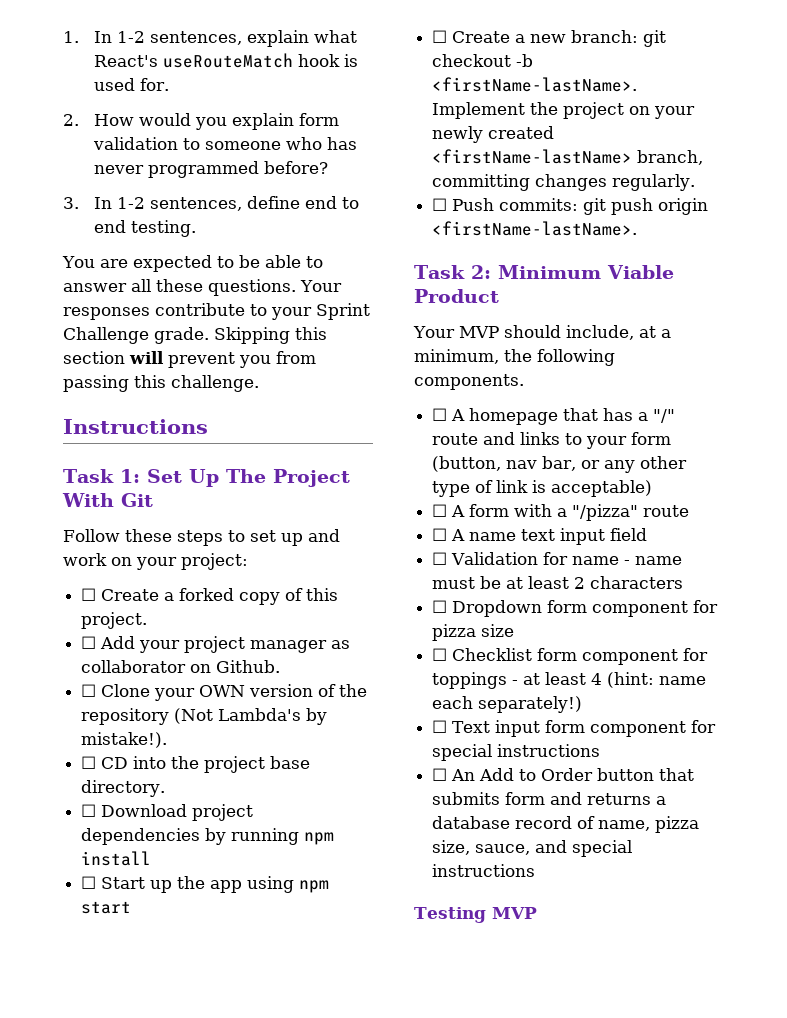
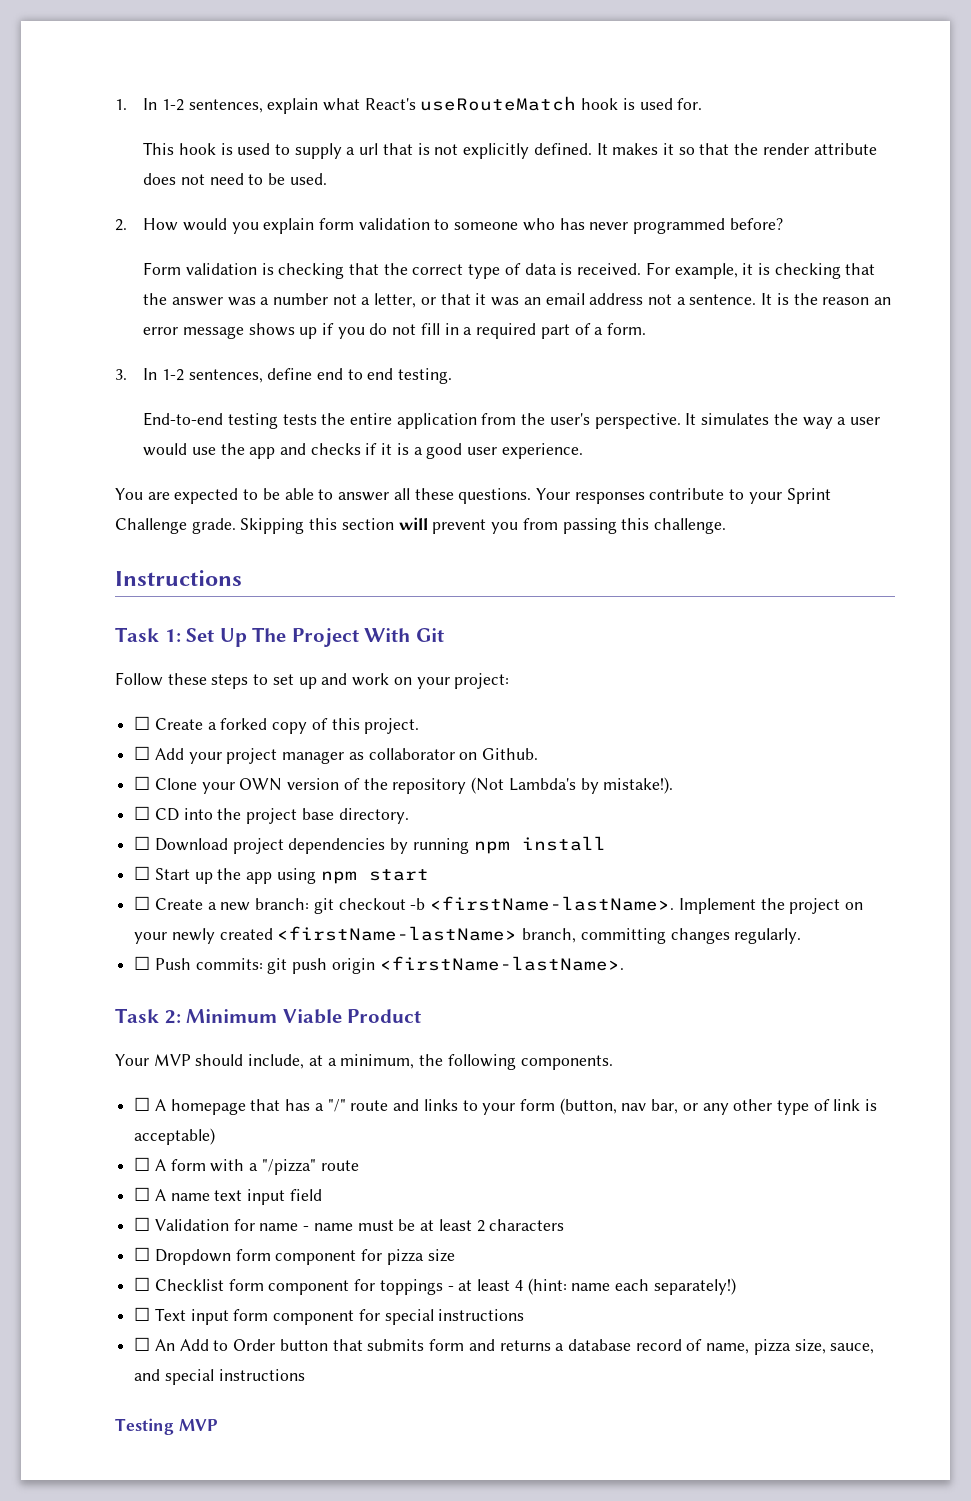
(170, 84) none -> [143,142,877,159] [143,173,327,185] // This hook is used to supply a url that is not explicitly defined. It makes it so that the render attribute does not need to be used.
(329, 167) none -> [143,262,876,279] [143,293,892,308] [143,323,646,339] // Form validation is checking that the correct type of data is received. For example, it is checking that the answer was a number not a letter, or that it was an email address not a sentence. It is the reason an error message shows up if you do not fill in a required part of a form.
(197, 228) none -> [143,412,880,429] [143,443,583,459] // End-to-end testing tests the entire application from the user's perspective. It simulates the way a user would use the app and checks if it is a good user experience.

